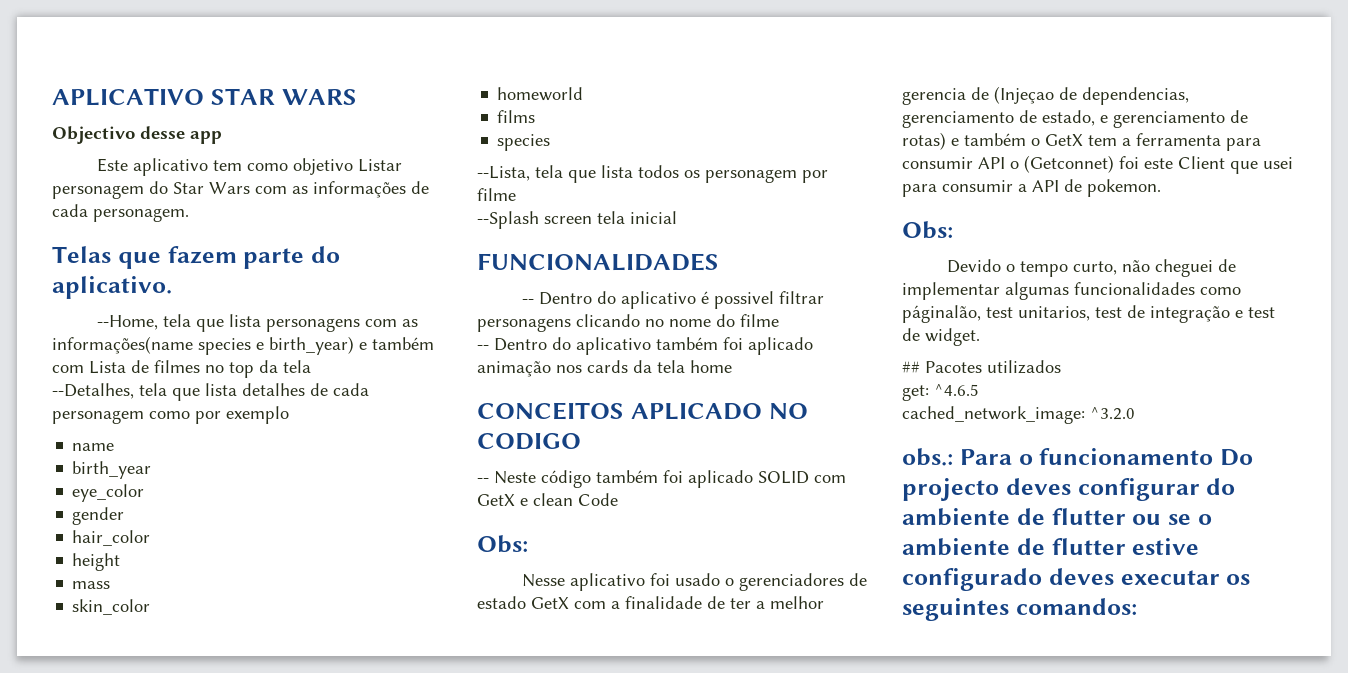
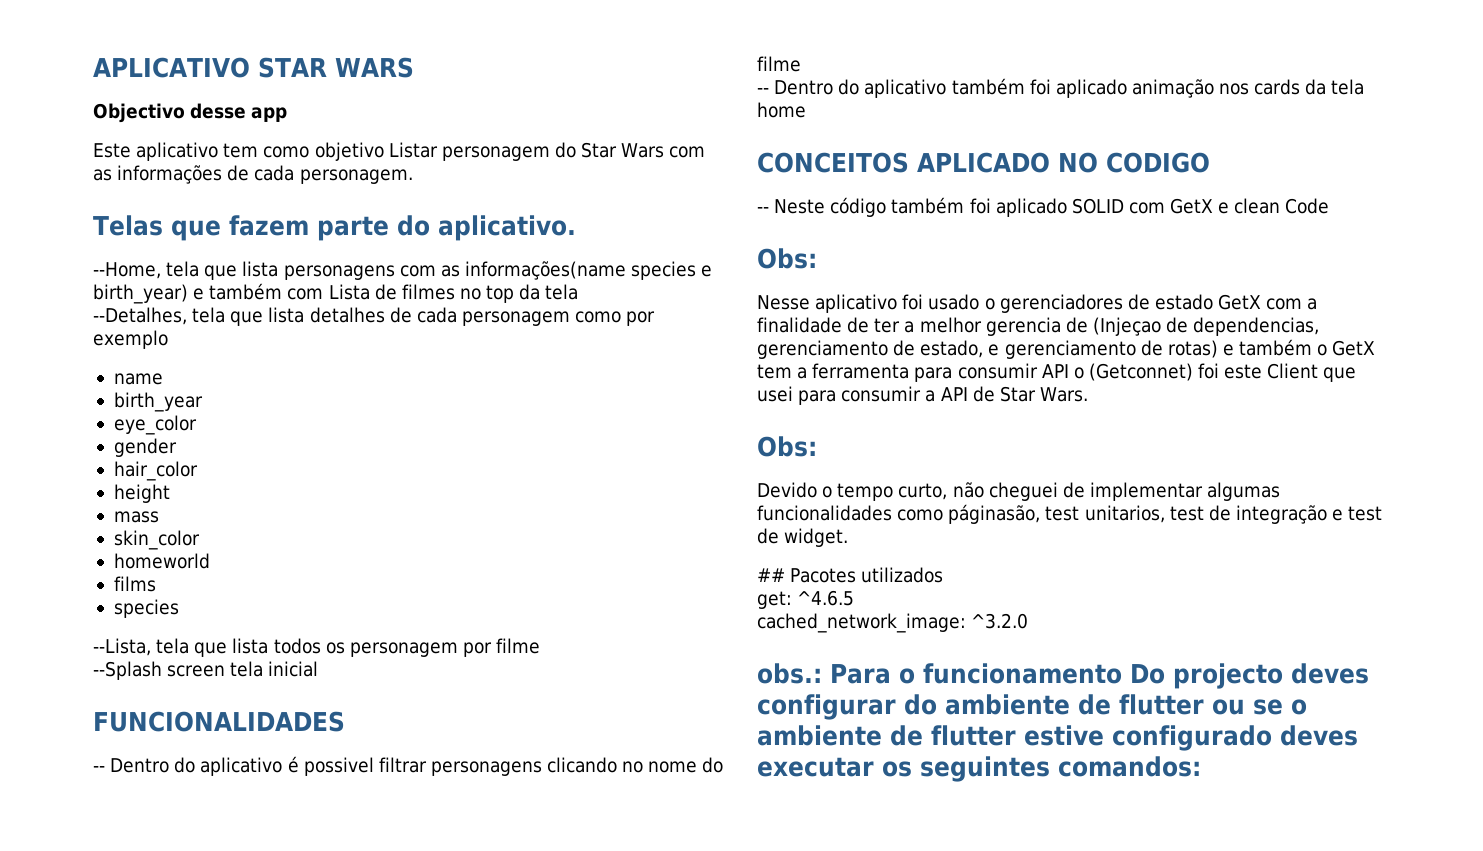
[1087,179,1161,197] pokemon. -> [999,386,1088,402] Star Wars.
[902,305,981,323] páginalão, -> [948,504,1041,524] páginasão,

